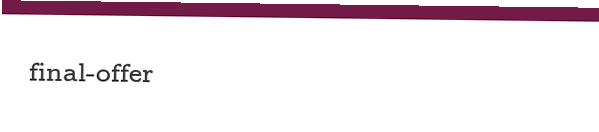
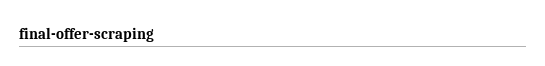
[28,62,155,83] final-offer -> [19,27,154,42] final-offer-scraping

